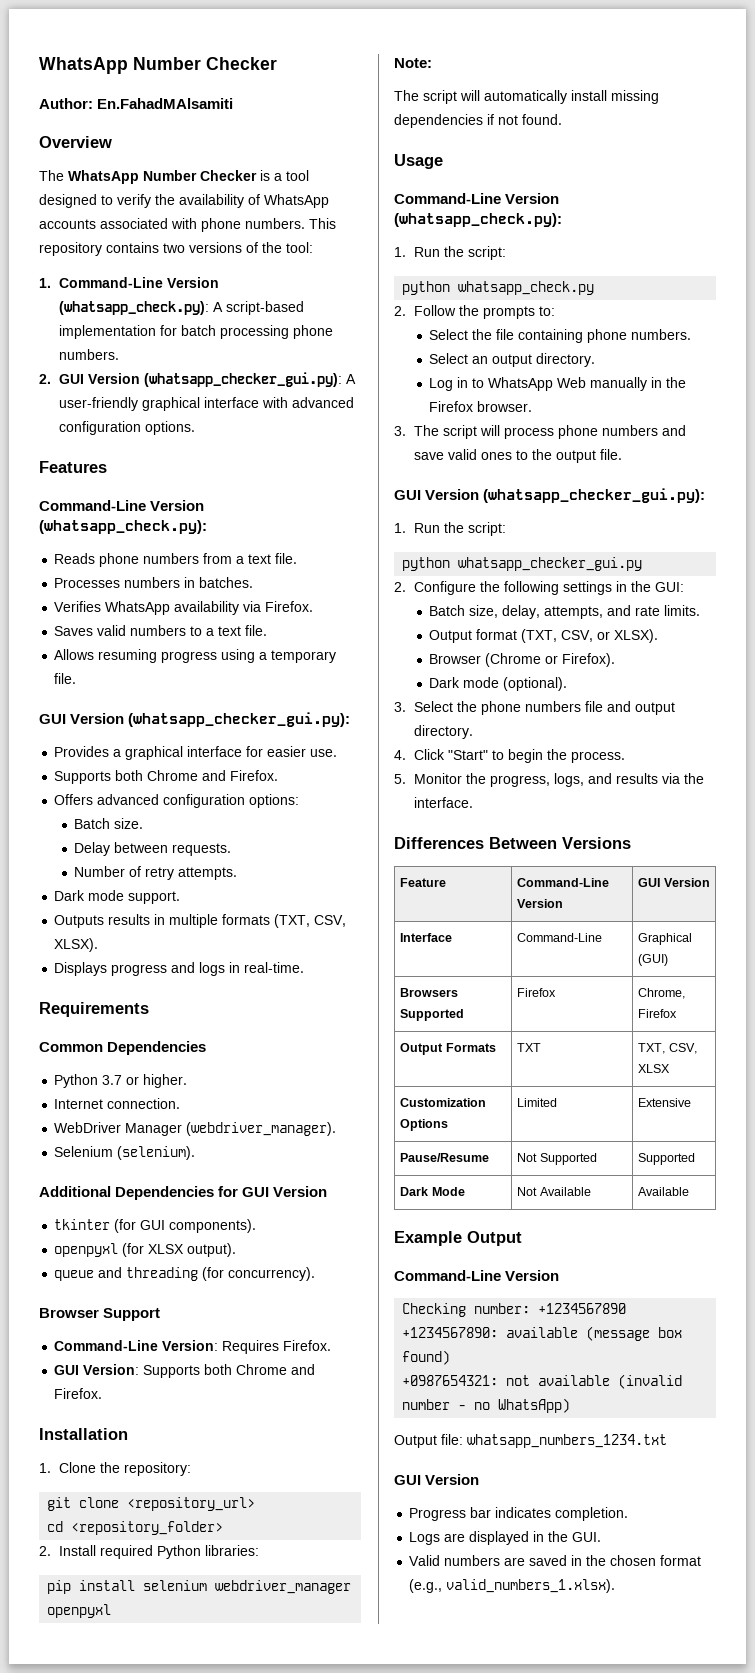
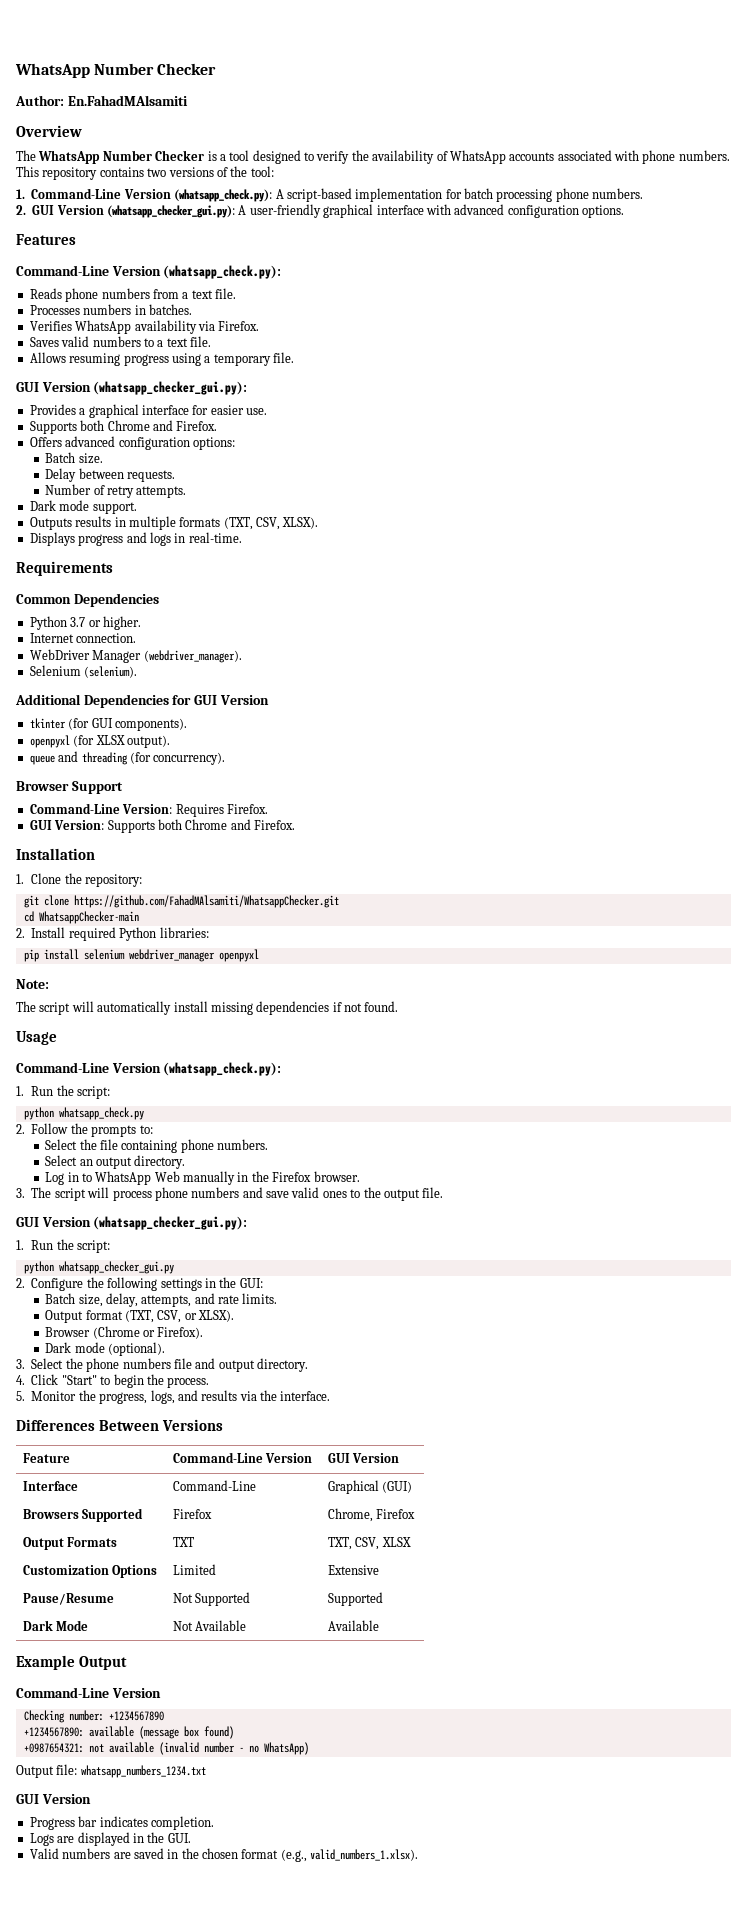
[127,1497,256,1511] <repository_url> -> [73,895,339,908] https://github.com/FahadMAlsamiti/WhatsappChecker.git
[71,1521,224,1535] <repository_folder> -> [38,911,139,924] WhatsappChecker-main

